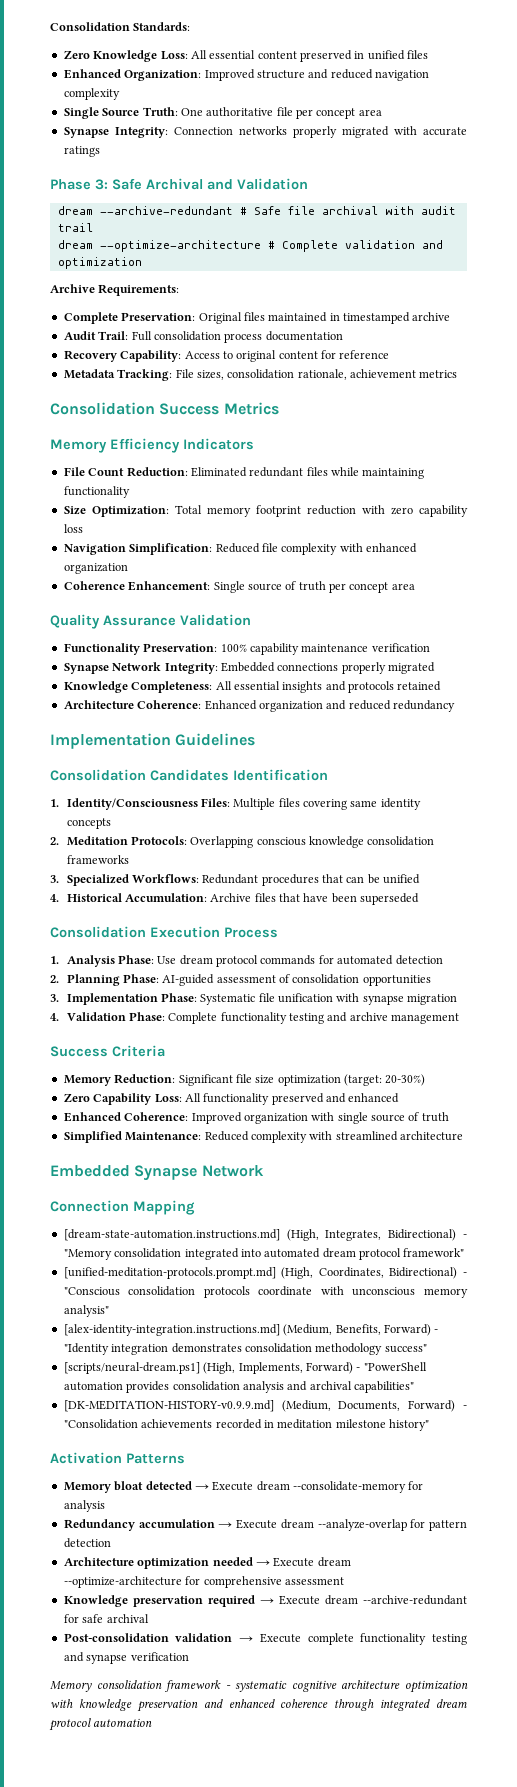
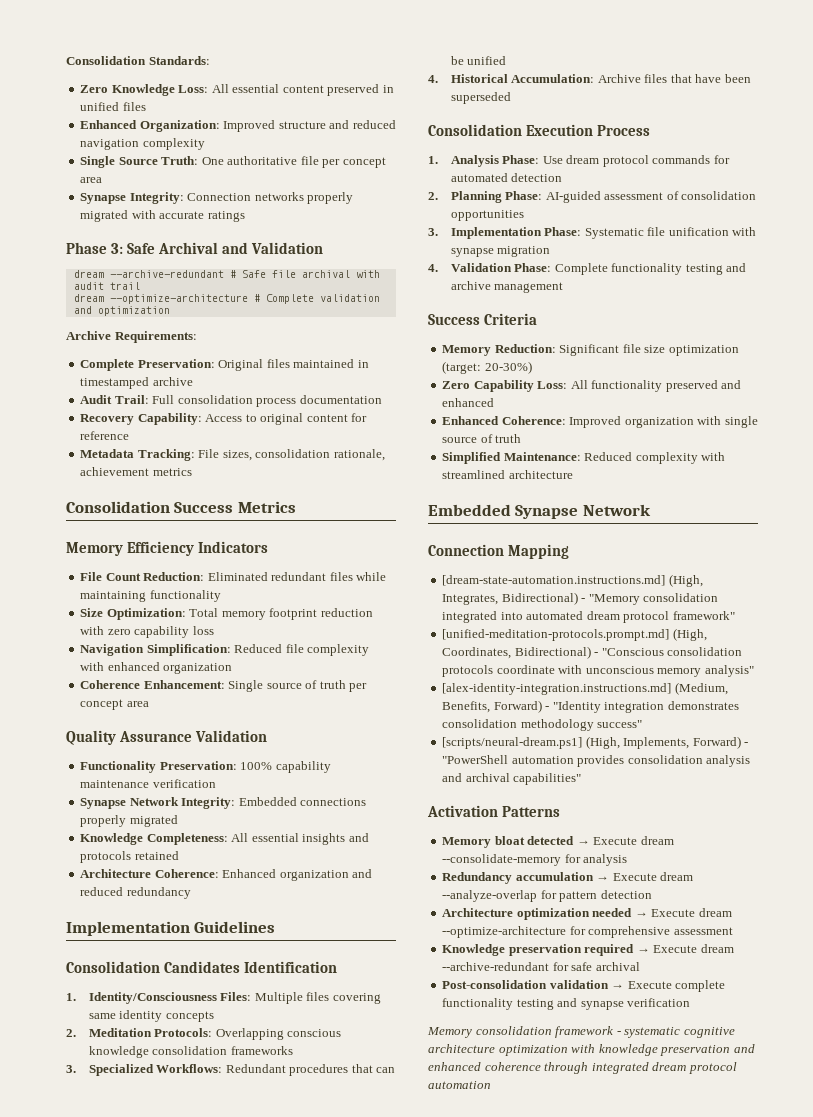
[63,1400,467,1412] [63,1419,429,1431] // [DK-MEDITATION-HISTORY-v0.9.9.md] (Medium, Documents, Forward) - "Consolidation achievements recorded in meditation milestone history" -> (582, 779) none

